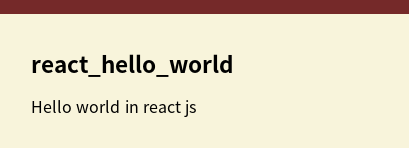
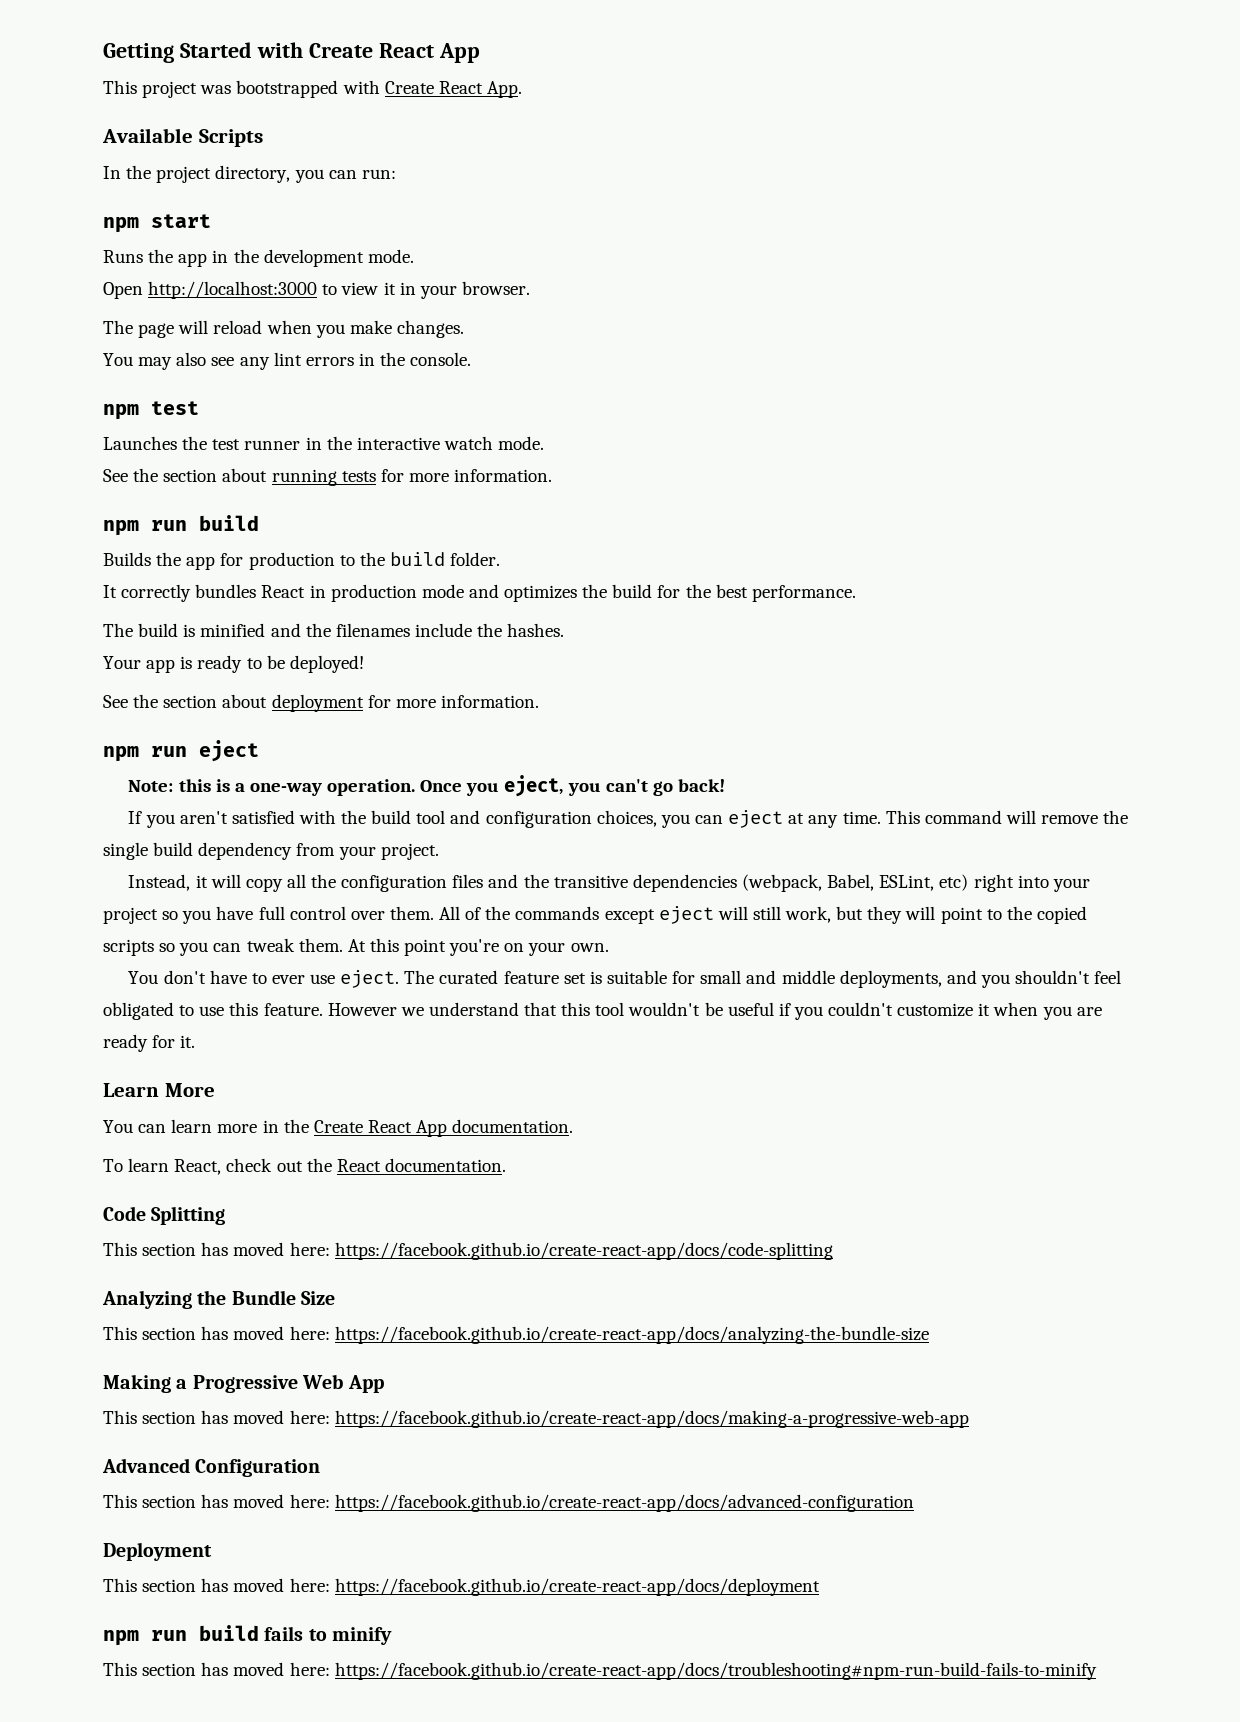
[31,54,233,77] [31,100,197,117] react_hello_world // Hello world in react js -> [103,42,480,63] [103,80,522,98] [102,128,263,147] [103,165,396,183] [103,214,211,233] [103,249,414,267] [103,281,530,299] [103,320,464,338] [103,352,472,370] [103,401,199,420] [103,436,545,450] [103,468,553,486] [103,515,259,536] [103,552,501,570] [103,584,856,602] [103,623,565,637] [103,655,364,673] [103,694,539,712] [103,740,259,762] [128,775,725,797] [128,810,1129,828] [103,842,439,860] [128,874,1090,892] [103,906,1087,924] [103,938,609,956] [128,970,1122,988] [103,1002,1102,1020] [103,1034,196,1052] [103,1083,215,1097] [103,1119,574,1137] [103,1158,506,1175] [103,1206,226,1225] [103,1242,833,1260] [102,1290,336,1309] [103,1326,929,1344] [103,1374,384,1393] [103,1410,969,1428] [102,1458,321,1477] [103,1494,914,1512] [103,1542,212,1561] [103,1578,820,1596] [103,1625,393,1646] [103,1662,1097,1680] Getting Started with Create React App // This project was bootstrapped with Create React App. // Available Scripts // In the project directory, you can run: // npm start // Runs the app in the development mode. // Open http://localhost:3000 to view it in your browser. // The page will reload when you make changes. // You may also see any lint errors in the console. // npm test // Launches the test runner in the interactive watch mode. // See the section about running tests for more information. // npm run build // Builds the app for production to the build folder. // It correctly bundles React in production mode and optimizes the build for the best performance. // The build is minified and the filenames include the hashes. // Your app is ready to be deployed! // See the section about deployment for more information. // npm run eject // Note: this is a one-way operation. Once you eject, you can't go back! // If you aren't satisfied with the build tool and configuration choices, you can eject at any time. This command will remove the single build dependency from your project. // Instead, it will copy all the configuration files and the transitive dependencies (webpack, Babel, ESLint, etc) right into your project so you have full control over them. All of the commands except eject will still work, but they will point to the copied scripts so you can tweak them. At this point you're on your own. // You don't have to ever use eject. The curated feature set is suitable for small and middle deployments, and you shouldn't feel obligated to use this feature. However we understand that this tool wouldn't be useful if you couldn't customize it when you are ready for it. // Learn More // You can learn more in the Create React App documentation. // To learn React, check out the React documentation. // Code Splitting // This section has moved here: https://facebook.github.io/create-react-app/docs/code-splitting // Analyzing the Bundle Size // This section has moved here: https://facebook.github.io/create-react-app/docs/analyzing-the-bundle-size // Making a Progressive Web App // This section has moved here: https://facebook.github.io/create-react-app/docs/making-a-progressive-web-app // Advanced Configuration // This section has moved here: https://facebook.github.io/create-react-app/docs/advanced-configuration // Deployment // This section has moved here: https://facebook.github.io/create-react-app/docs/deployment // npm run build fails to minify // This section has moved here: https://facebook.github.io/create-react-app/docs/troubleshooting#npm-run-build-fails-to-minify

